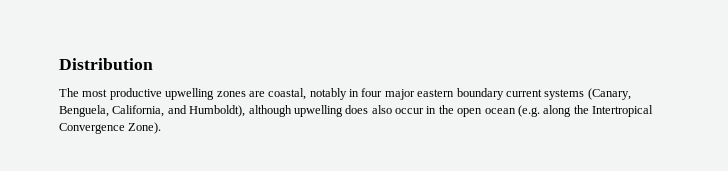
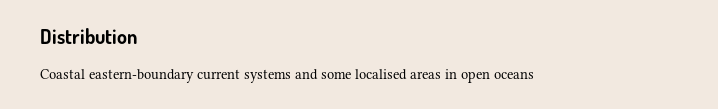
[59,88,631,100] [59,105,653,117] [59,122,162,134] The most productive upwelling zones are coastal, notably in four major eastern boundary current systems (Canary, Benguela, California, and Humboldt), although upwelling does also occur in the open ocean (e.g. along the Intertropical Convergence Zone). -> [40,69,534,83] Coastal eastern-boundary current systems and some localised areas in open oceans

